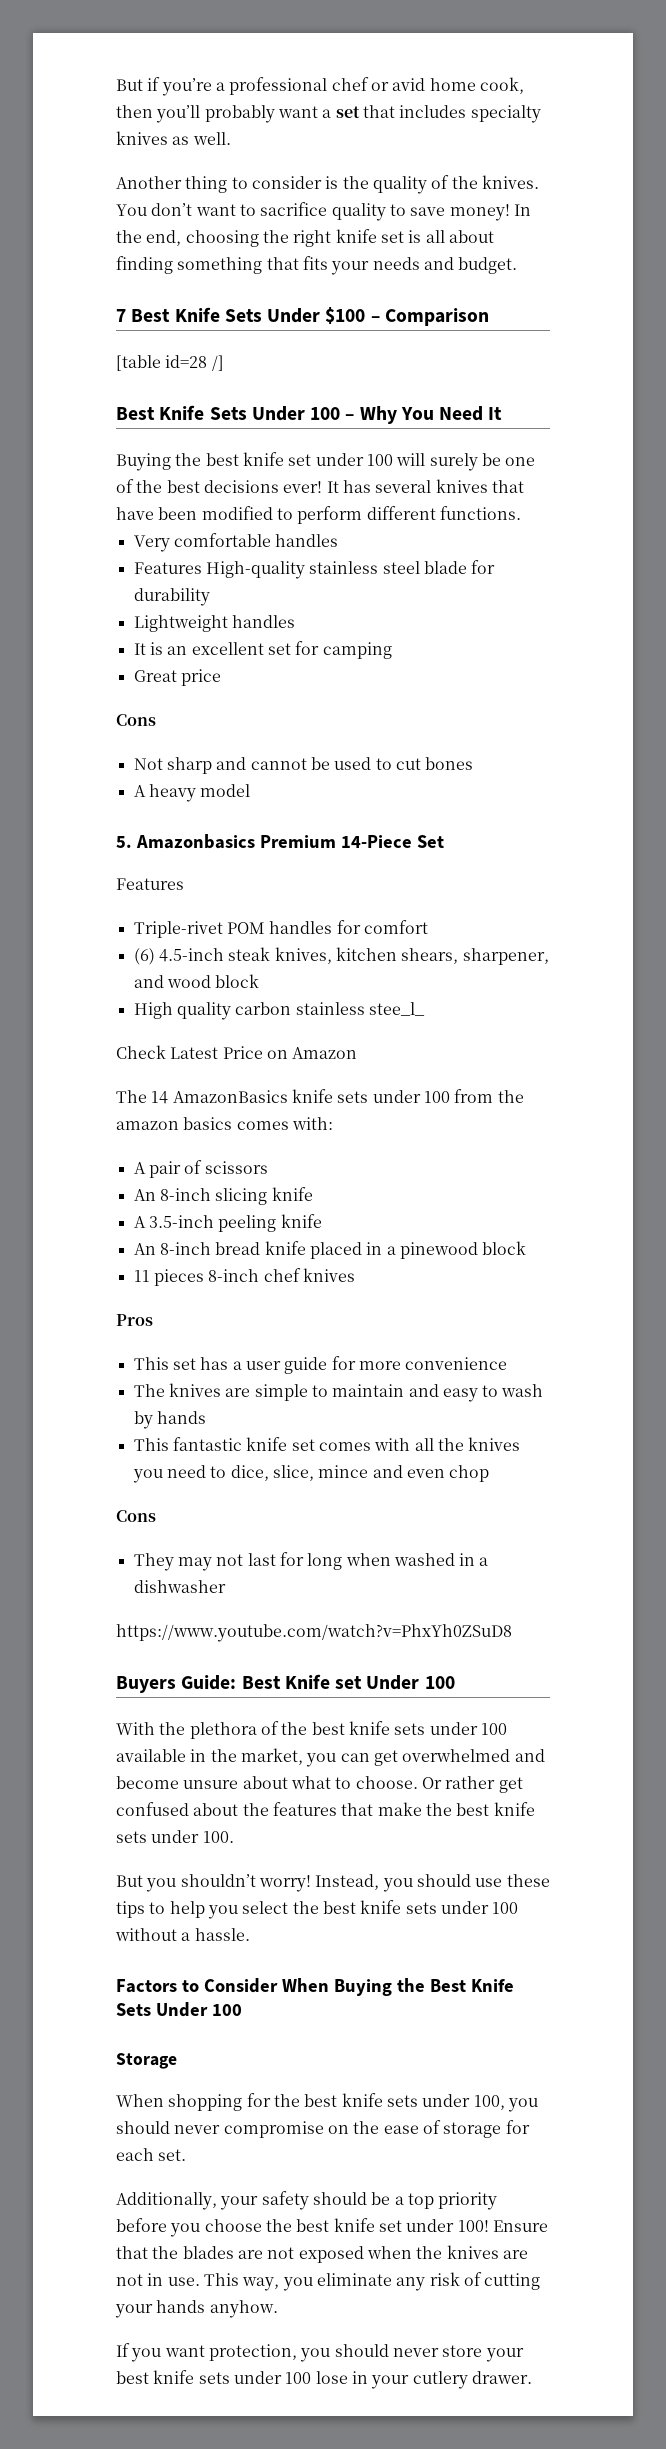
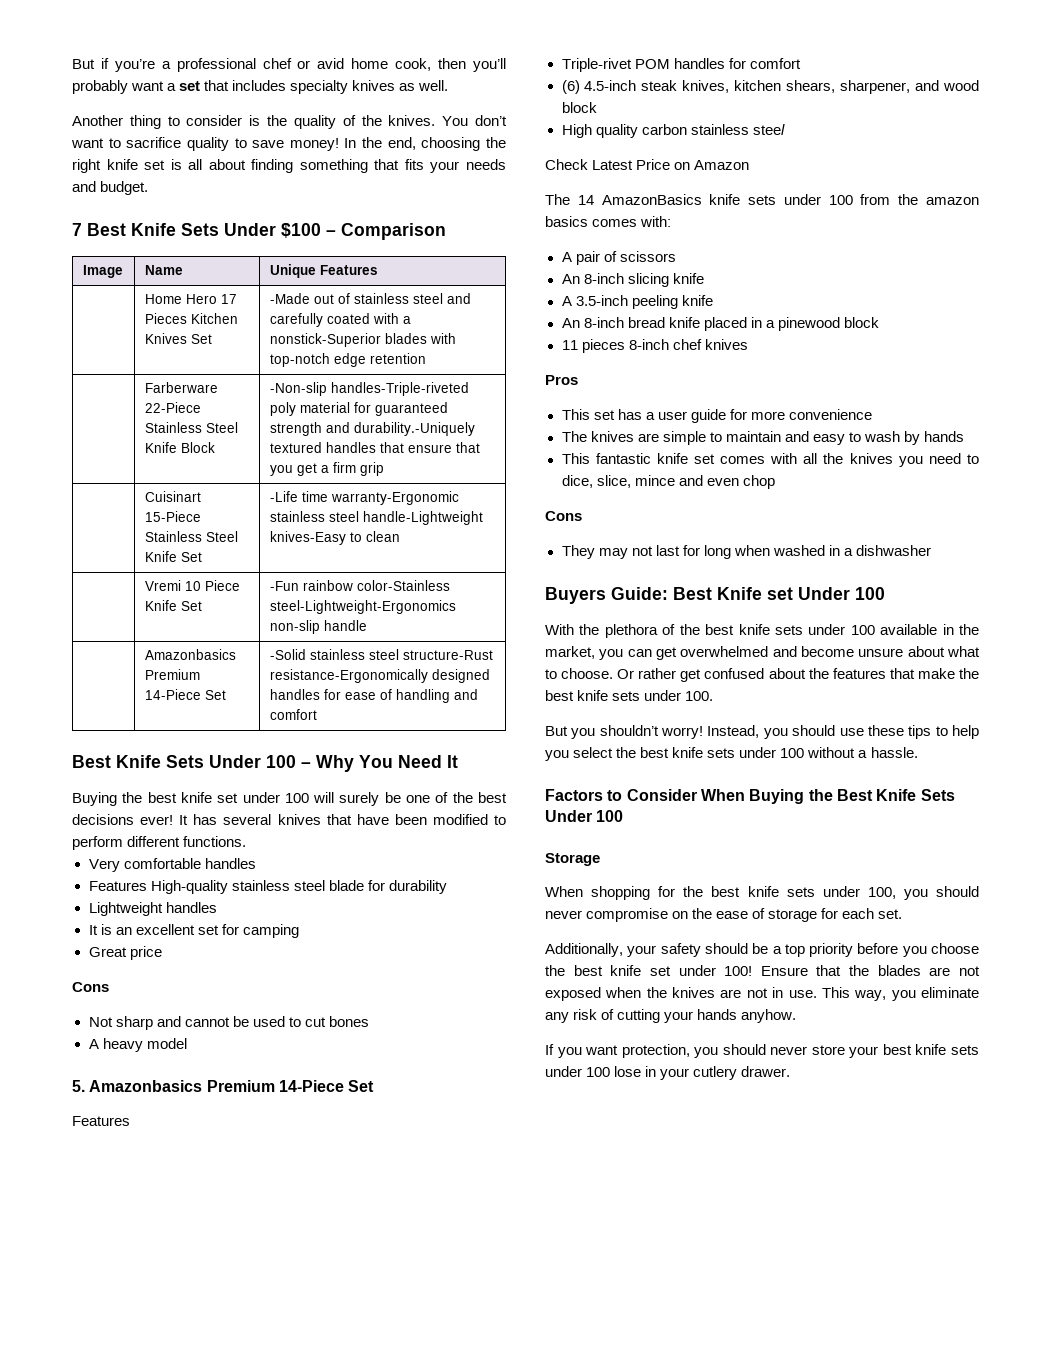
[116,355,224,371] // [table id=28 /] -> [82,265,123,278] [144,265,183,275] [269,264,378,278] [144,294,237,304] [144,313,238,324] [144,333,212,344] [269,293,471,304] [269,313,411,327] [269,333,456,347] [269,353,426,367] [144,382,218,393] [144,402,201,413] [144,422,238,433] [144,442,215,453] [269,382,469,396] [269,402,448,416] [269,422,475,436] [269,442,480,453] [269,462,384,476] [144,491,201,502] [144,511,201,522] [144,531,238,542] [144,551,202,562] [269,491,459,505] [269,511,483,525] [269,531,400,545] [144,580,240,591] [144,600,202,611] [269,580,450,591] [269,600,456,614] [269,620,367,634] [144,649,236,660] [144,669,200,680] [144,689,226,700] [269,649,493,660] [269,669,490,683] [269,689,478,703] [269,709,317,720] // Image | Name | Unique Features // | Home Hero 17 Pieces Kitchen Knives Set | -Made out of stainless steel and carefully coated with a nonstick-Superior blades with top-notch edge retention // | Farberware 22-Piece Stainless Steel Knife Block | -Non-slip handles-Triple-riveted poly material for guaranteed strength and durability.-Uniquely textured handles that ensure that you get a firm grip // | Cuisinart 15-Piece Stainless Steel Knife Set | -Life time warranty-Ergonomic stainless steel handle-Lightweight knives-Easy to clean // | Vremi 10 Piece Knife Set | -Fun rainbow color-Stainless steel-Lightweight-Ergonomics non-slip handle // | Amazonbasics Premium 14-Piece Set | -Solid stainless steel structure-Rust resistance-Ergonomically designed handles for ease of handling and comfort
[368,1002,425,1016] stee_l_ -> [752,124,785,135] steel
[116,1624,512,1642] // https://www.youtube.com/watch?v=PhxYh0ZSuD8 -> (931, 550) none

